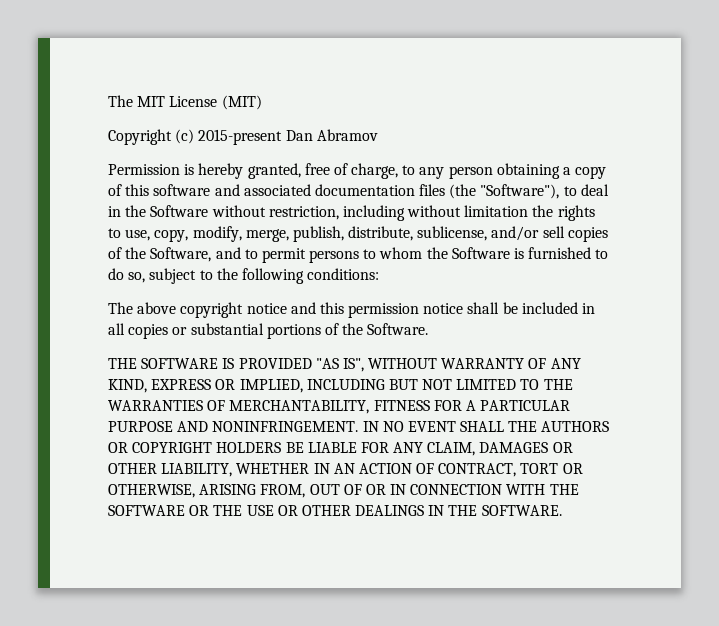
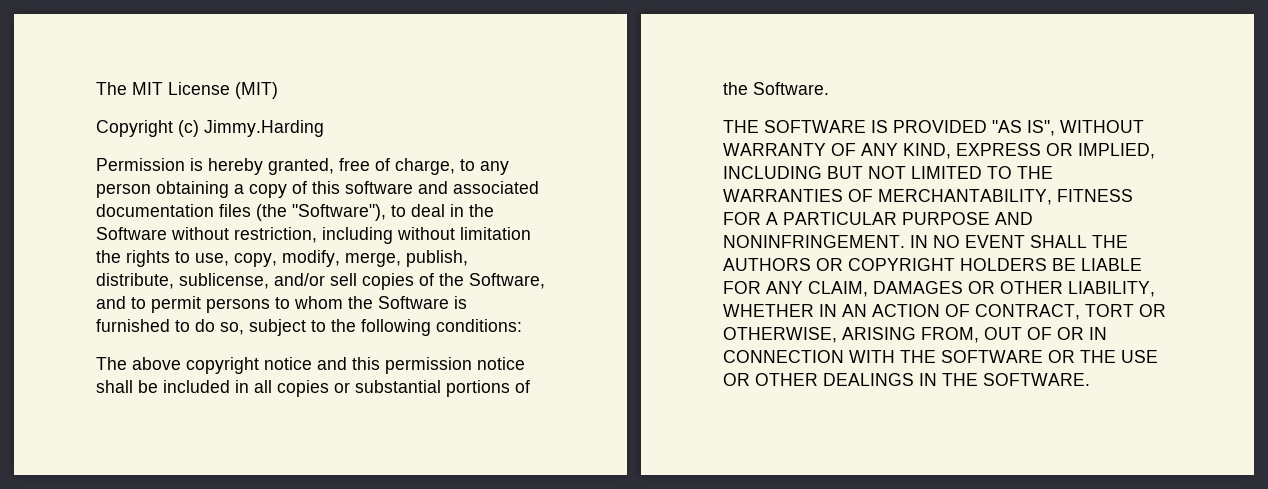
[198,129,378,145] 2015-present Dan Abramov -> [204,120,324,137] Jimmy.Harding

